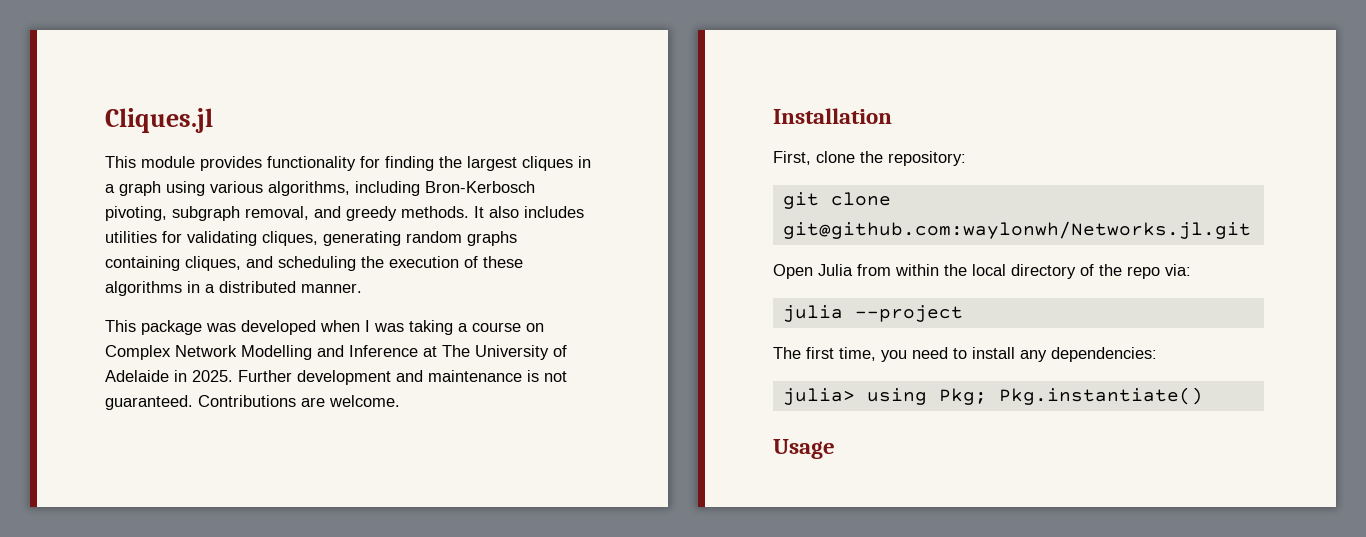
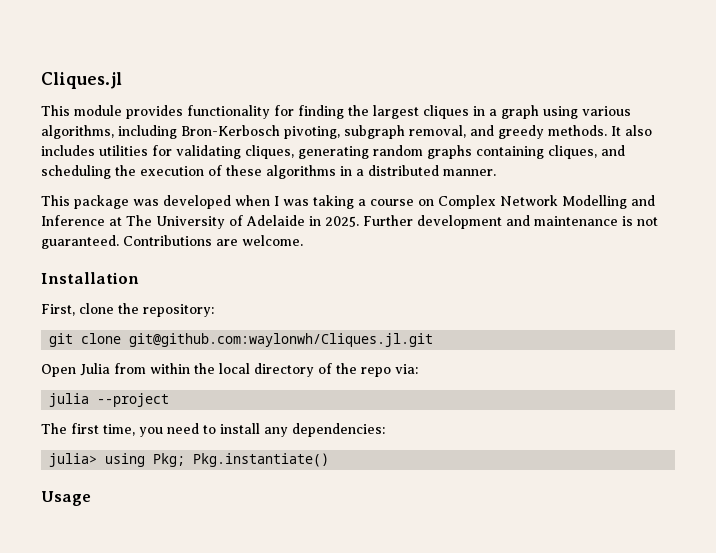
[782,221,1251,239] git@github.com:waylonwh/Networks.jl.git -> [129,333,434,347] git@github.com:waylonwh/Cliques.jl.git

